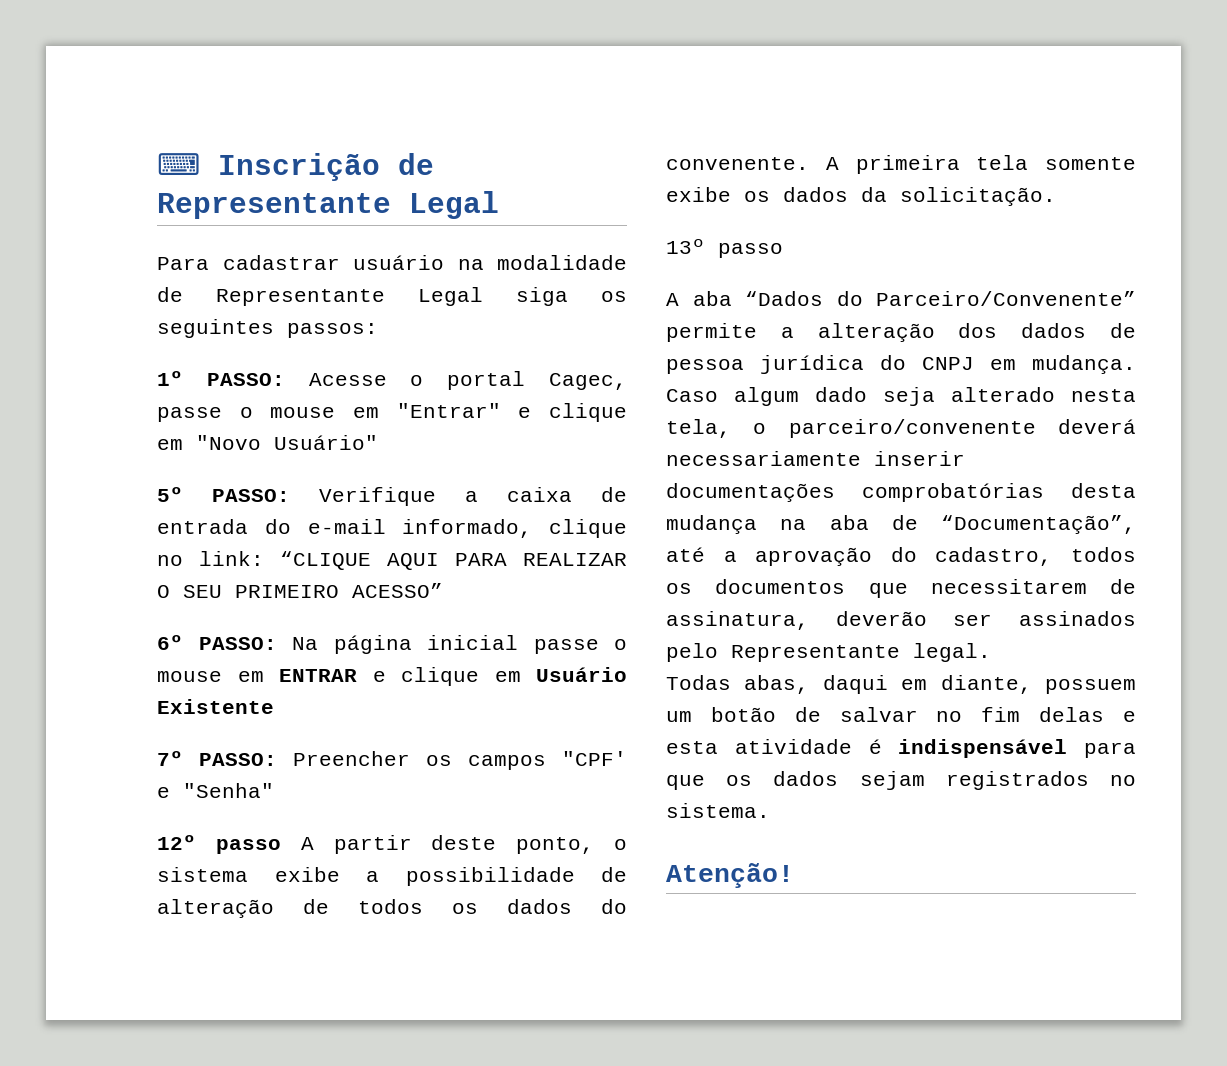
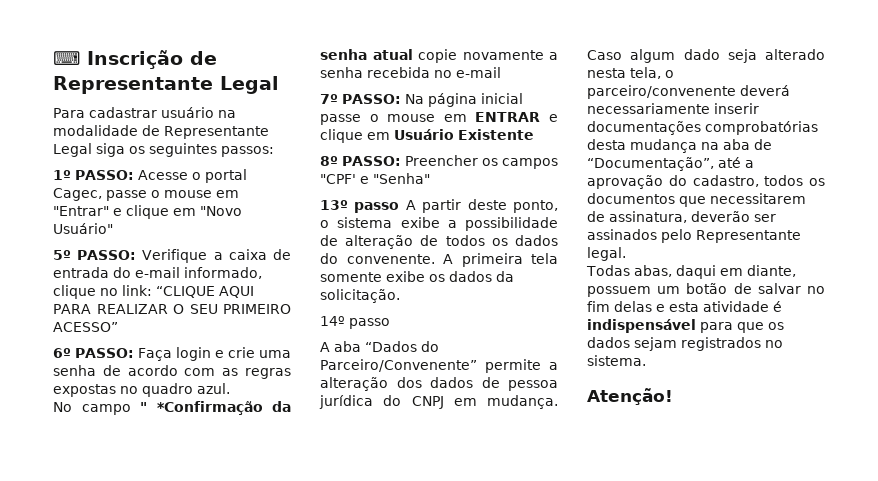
(277, 643) none -> [137,347,291,361] [53,365,291,379] [53,383,230,397] [53,401,291,415] [320,49,558,63] [320,67,501,78] [320,94,401,104] Faça login e crie uma senha de acordo com as regras expostas no quadro azul. // No campo " *Confirmação da senha atual copie novamente a senha recebida no e-mail // 7º PASSO:
[157,751,183,766] 7º -> [320,156,338,166] 8º
[157,835,196,850] 12º -> [320,200,348,210] 13º
[666,239,705,254] 13º -> [320,316,345,326] 14º

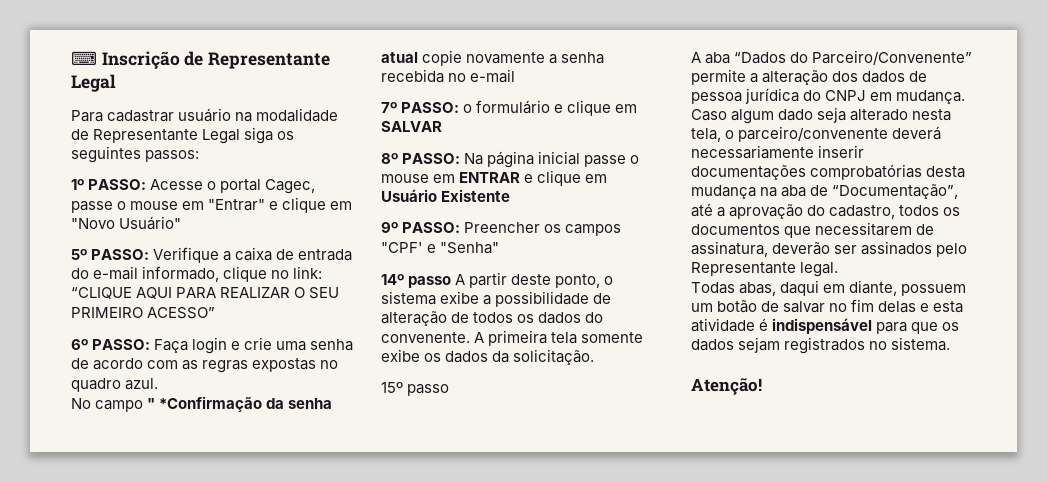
(401, 99) none -> [463,100,638,116] [381,121,442,132] [381,153,461,164] o formulário e clique em SALVAR // 8º PASSO:
[320,156,338,166] 8º -> [381,222,398,233] 9º
[320,200,348,210] 13º -> [381,274,404,285] 14º
[320,316,345,326] 14º -> [381,382,403,393] 15º

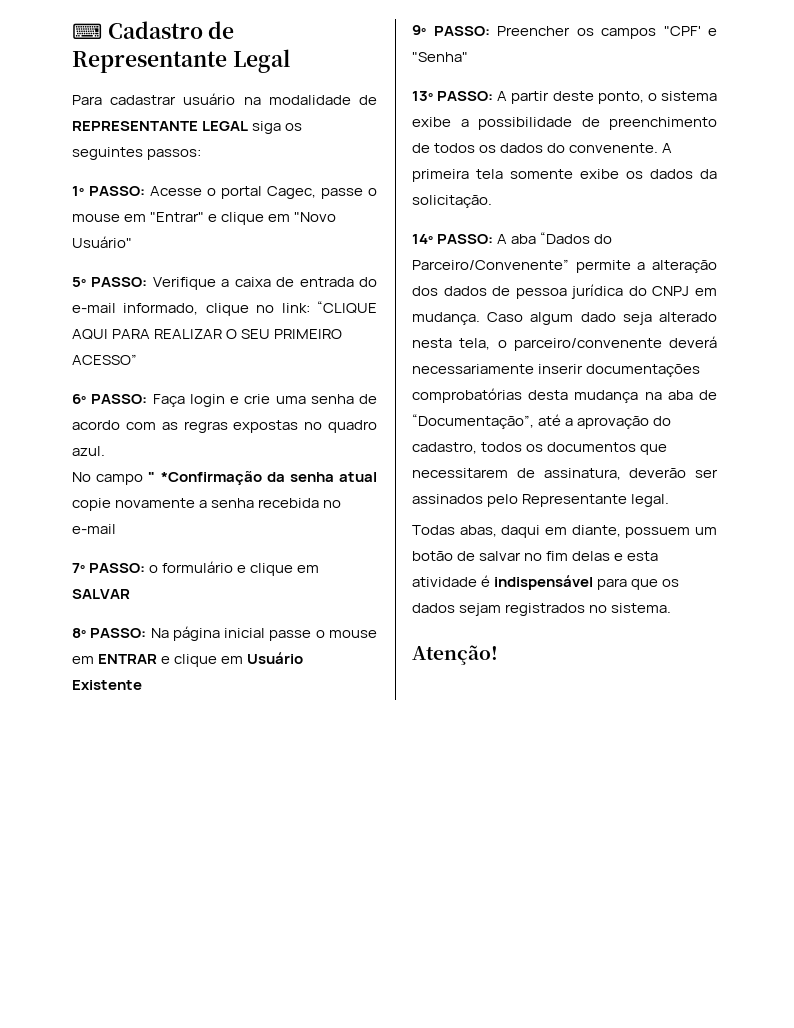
[101,51,180,69] Inscrição -> [107,21,203,39] Cadastro
[93,129,241,144] Representante Legal -> [72,121,249,131] REPRESENTANTE LEGAL
[381,274,452,288] 14º passo -> [412,91,494,101] 13º PASSO:
[381,311,447,326] alteração -> [609,117,717,130] preenchimento
[381,382,450,396] 15º passo // -> [412,234,494,244] 14º PASSO:

